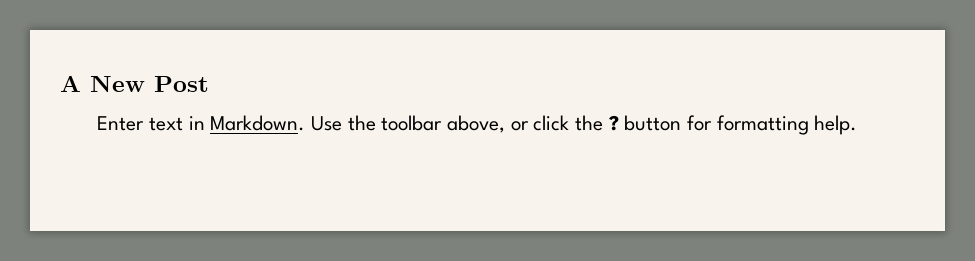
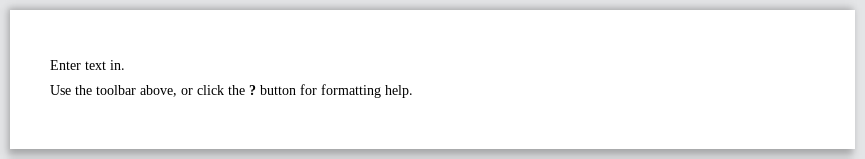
[60,75,209,92] [97,115,306,131] A New Post // Enter text in Markdown. -> [50,60,125,70] Enter text in. //

